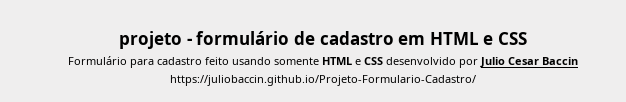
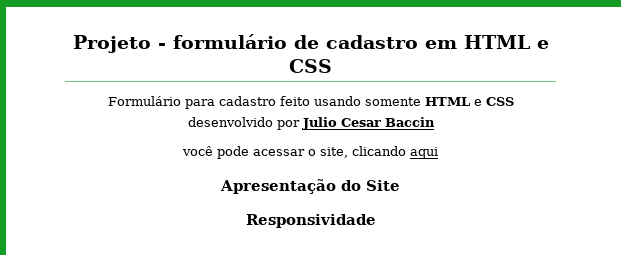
[119,31,183,49] projeto -> [72,35,151,53] Projeto
[170,75,476,86] https://juliobaccin.github.io/Projeto-Formulario-Cadastro/ -> [182,146,438,159] [220,179,400,194] [245,214,376,228] você pode acessar o site, clicando aqui // Apresentação do Site // Responsividade

